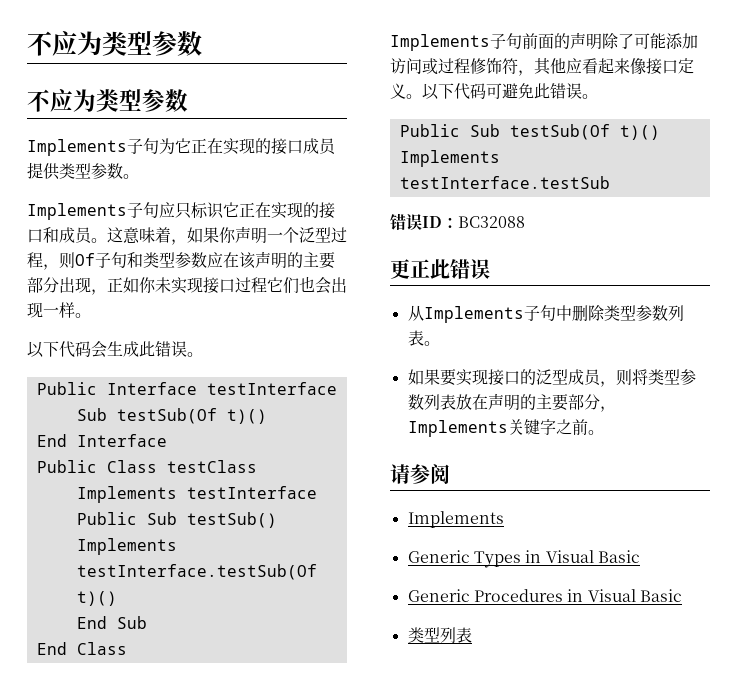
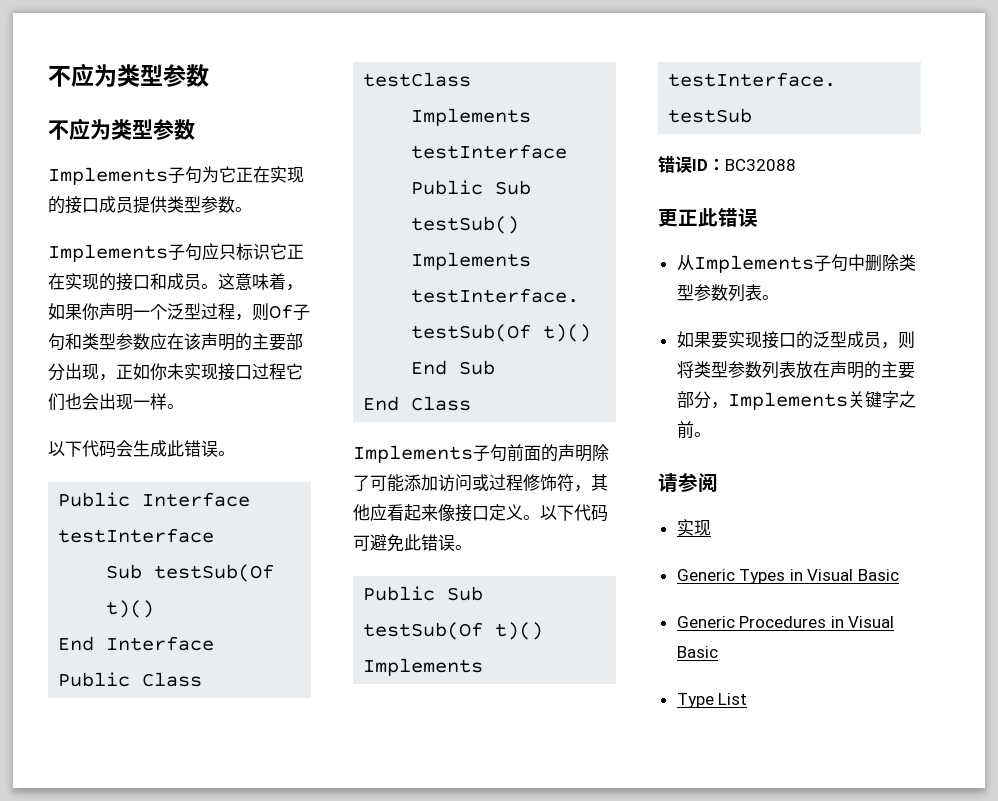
[407,511,504,528] Implements -> [676,519,711,536] 实现
[407,627,472,643] 类型列表 -> [676,693,748,708] Type List

